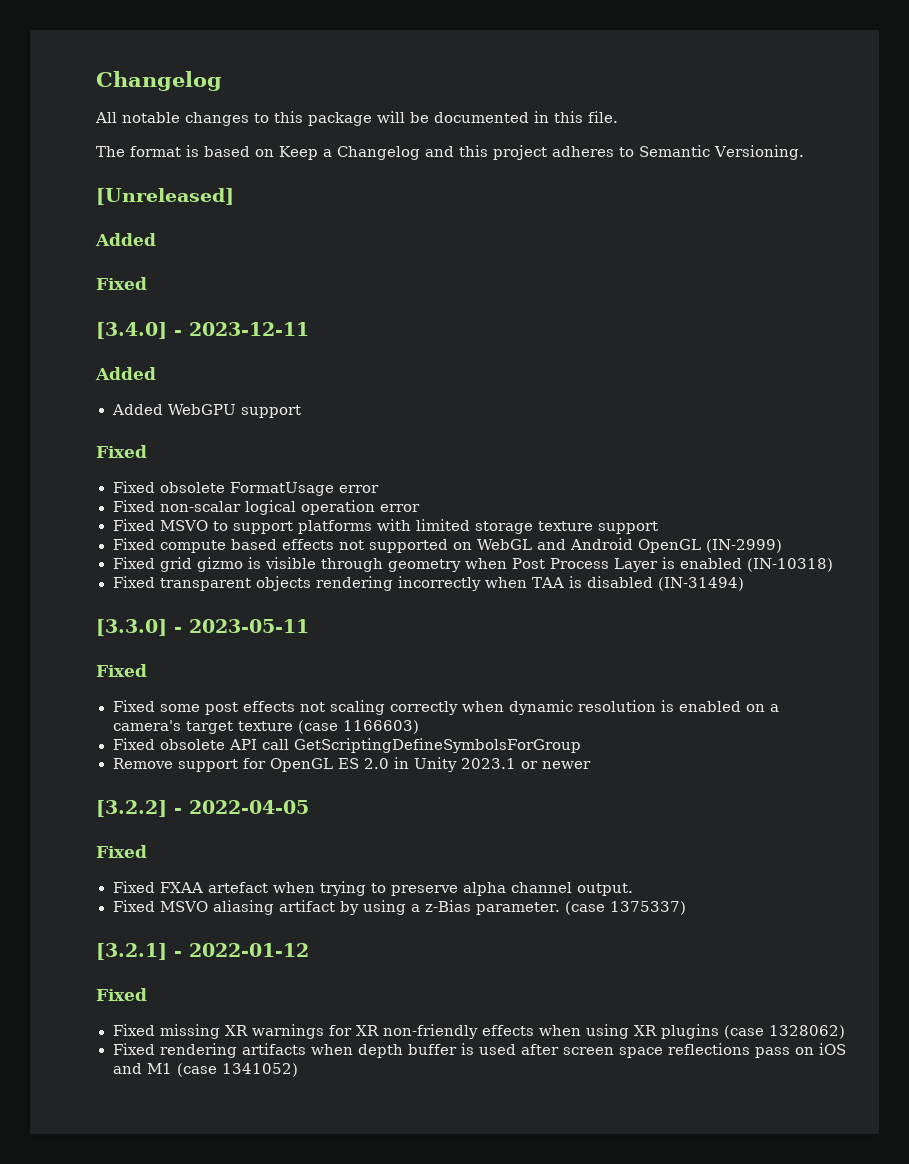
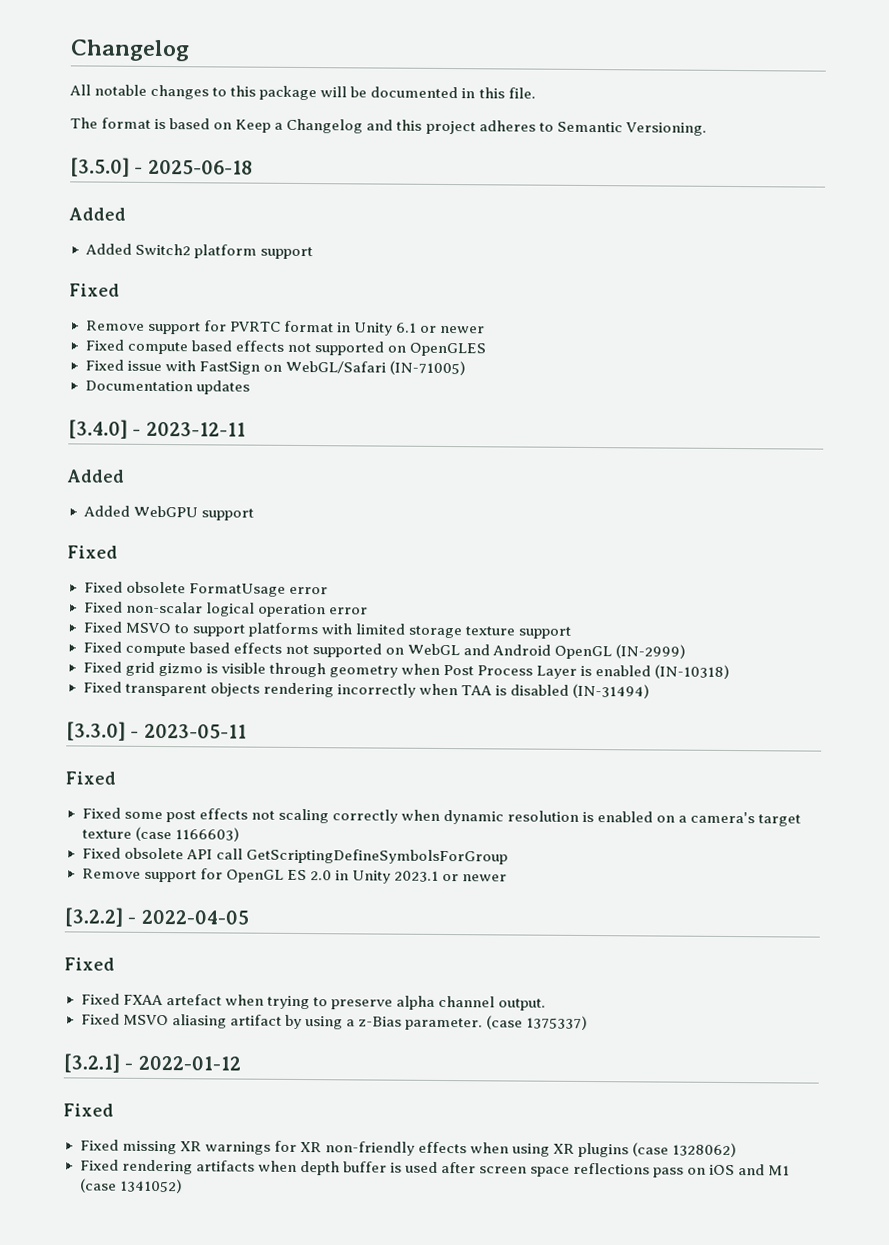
[96,188,234,205] [95,233,156,246] [96,277,147,290] [Unreleased] // Added // Fixed -> [70,157,253,177] [68,207,126,221] [84,243,313,260] [69,283,120,297] [85,320,485,336] [84,339,486,357] [84,359,466,376] [84,380,250,395] [3.5.0] - 2025-06-18 // Added // Added Switch2 platform support // Fixed // Remove support for PVRTC format in Unity 6.1 or newer // Fixed compute based effects not supported on OpenGLES // Fixed issue with FastSign on WebGL/Safari (IN-71005) // Documentation updates

